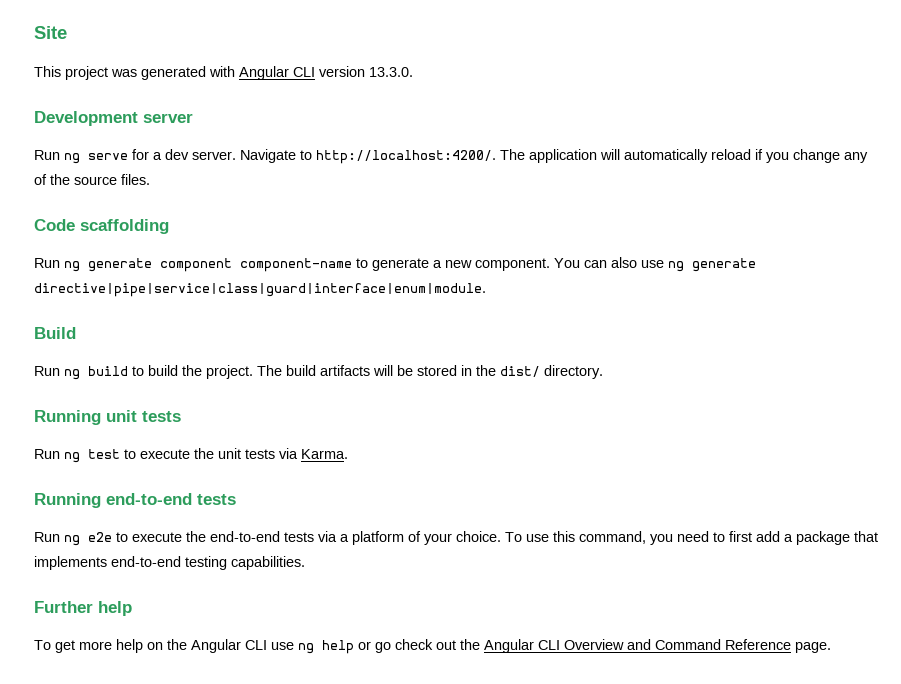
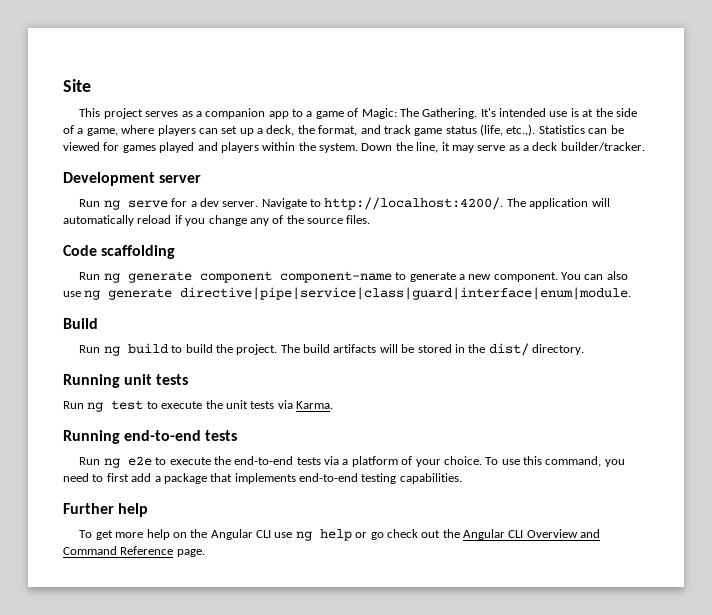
[111,66,413,80] was generated with Angular CLI version 13.3.0. -> [145,108,637,119] [63,124,624,136] [63,142,645,153] serves as a companion app to a game of Magic: The Gathering. It's intended use is at the side of a game, where players can set up a deck, the format, and track game status (life, etc.,). Statistics can be viewed for games played and players within the system. Down the line, it may serve as a deck builder/tracker.

